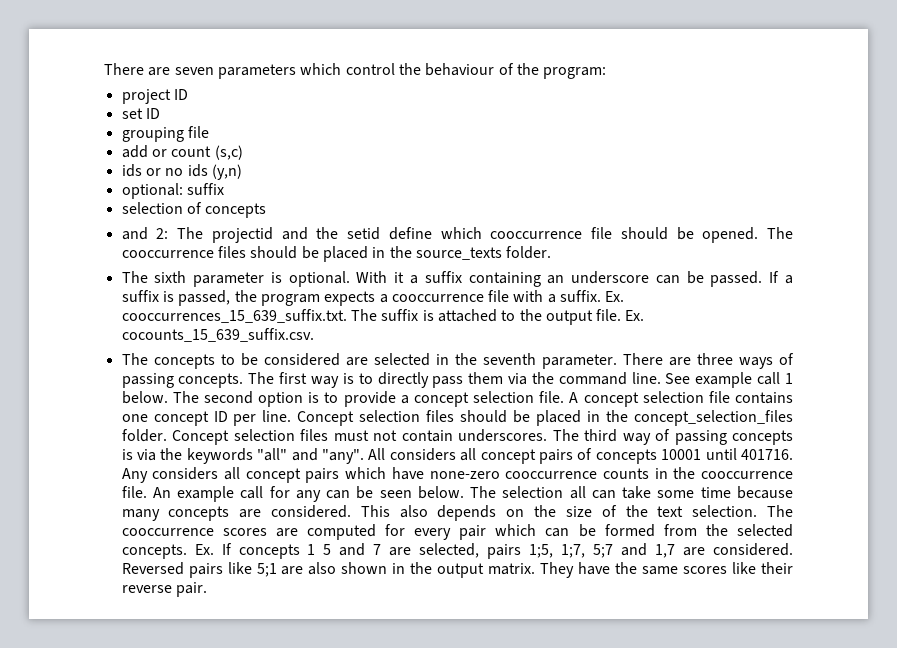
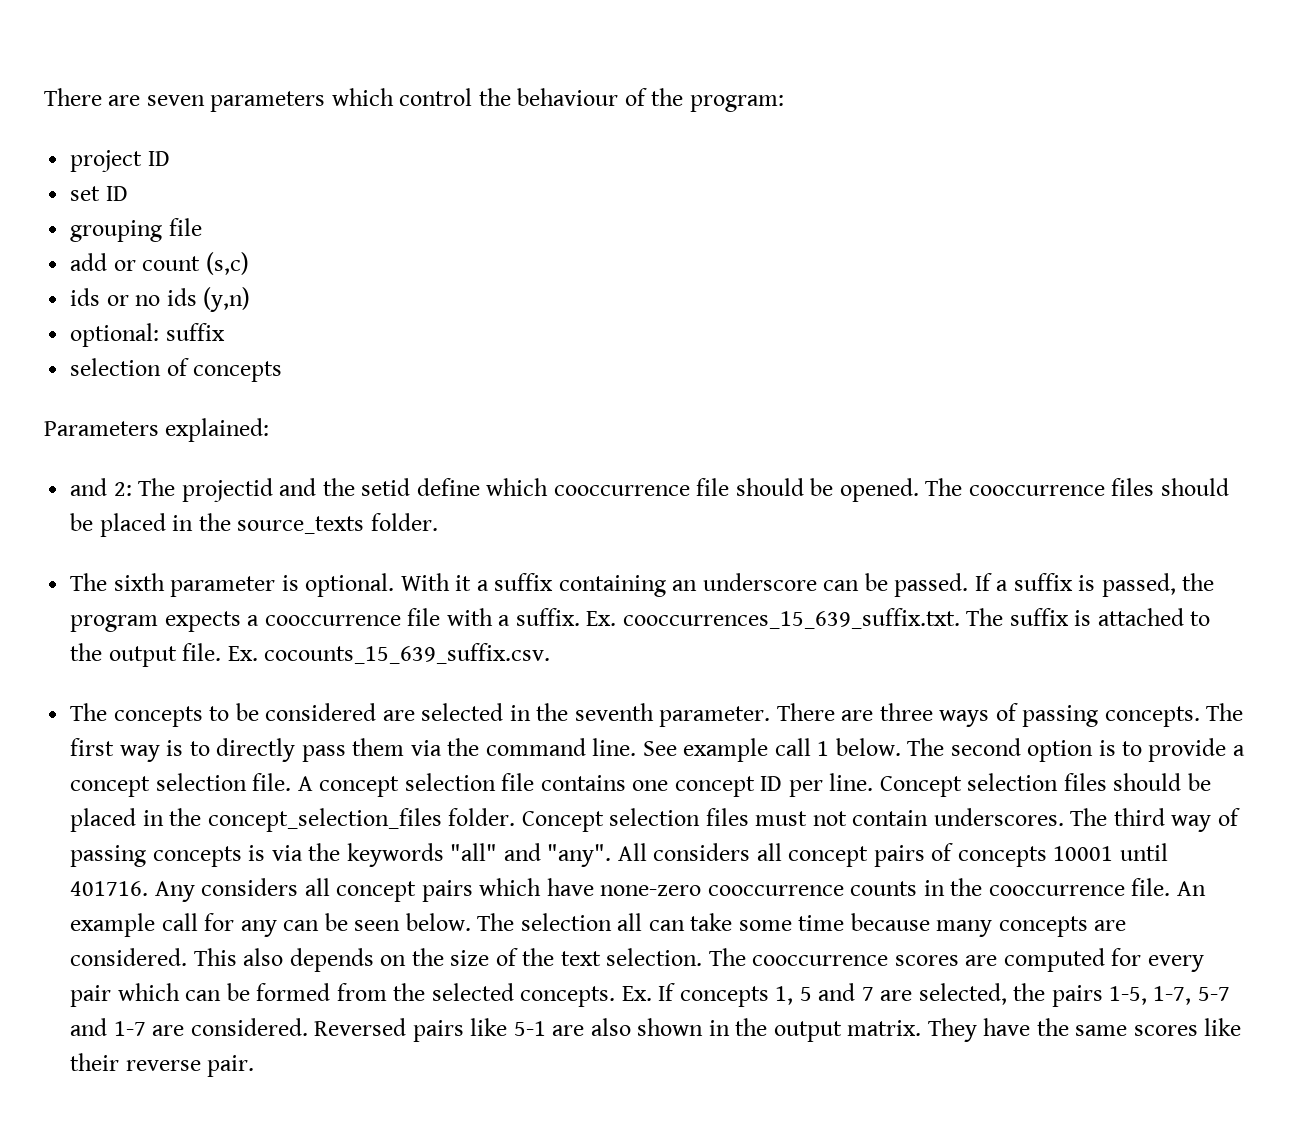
(267, 210) none -> [44,418,270,442] // Parameters explained:
[307,544,316,555] 1 -> [775,986,794,1005] 1,
[487,543,676,559] pairs 1;5, 1;7, 5;7 and 1,7 -> [1013,983,1230,1007] [70,1018,146,1036] the pairs 1-5, 1-7, 5-7 and 1-7
[256,563,277,577] 5;1 -> [513,1021,546,1036] 5-1

